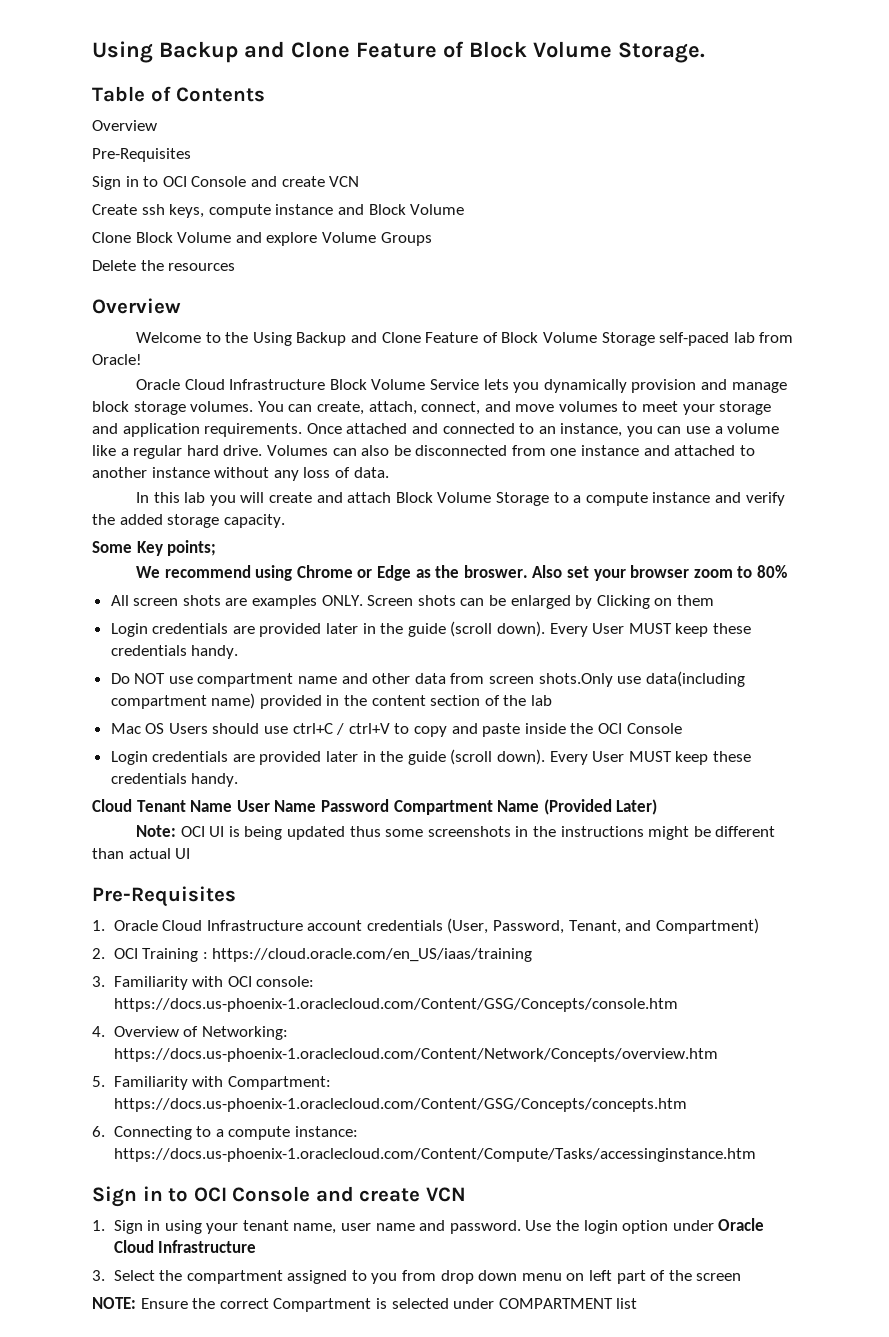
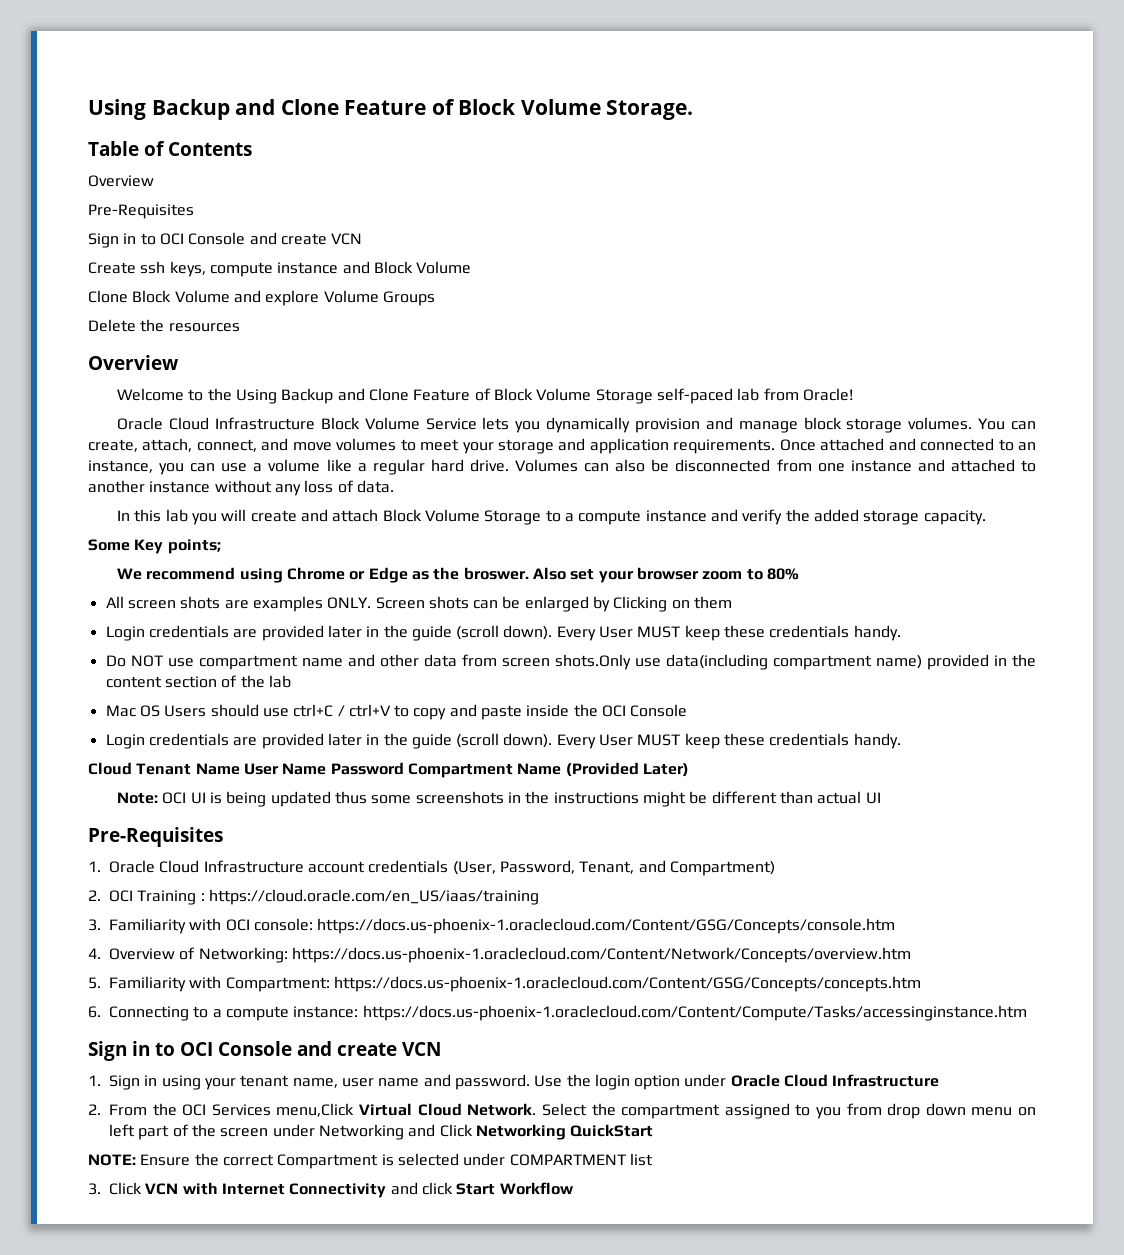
[92,1270,105,1281] 3. -> [88,1103,537,1117] 2. From the OCI Services menu,Click Virtual Cloud Network.
(742, 1277) none -> [272,1124,654,1140] under Networking and Click Networking QuickStart
(638, 1303) none -> [88,1182,574,1198] // 3. Click VCN with Internet Connectivity and click Start Workflow

